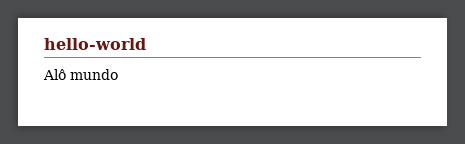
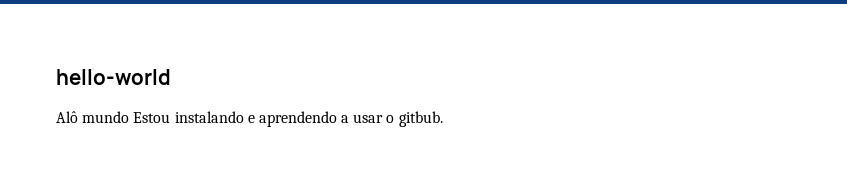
(118, 74) none -> [133,111,443,127] Estou instalando e aprendendo a usar o gitbub.

